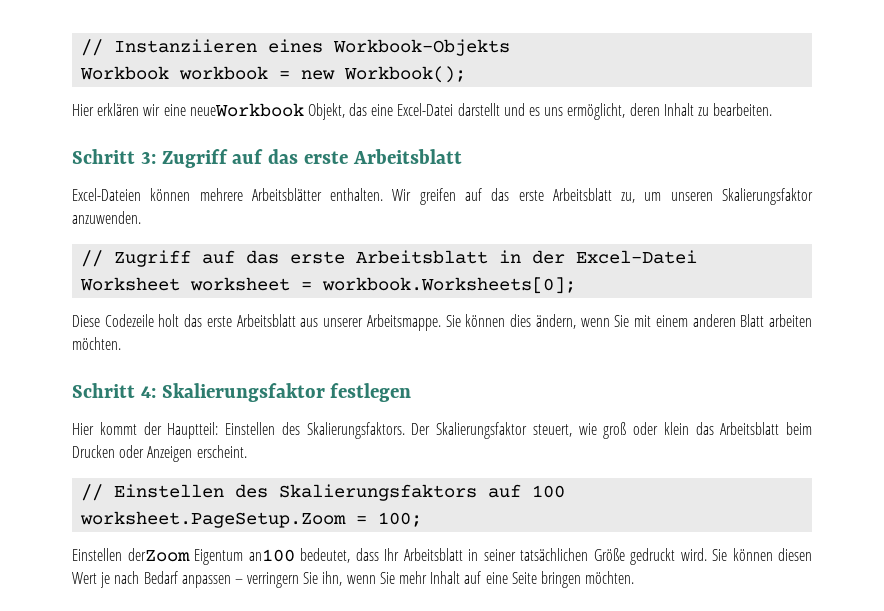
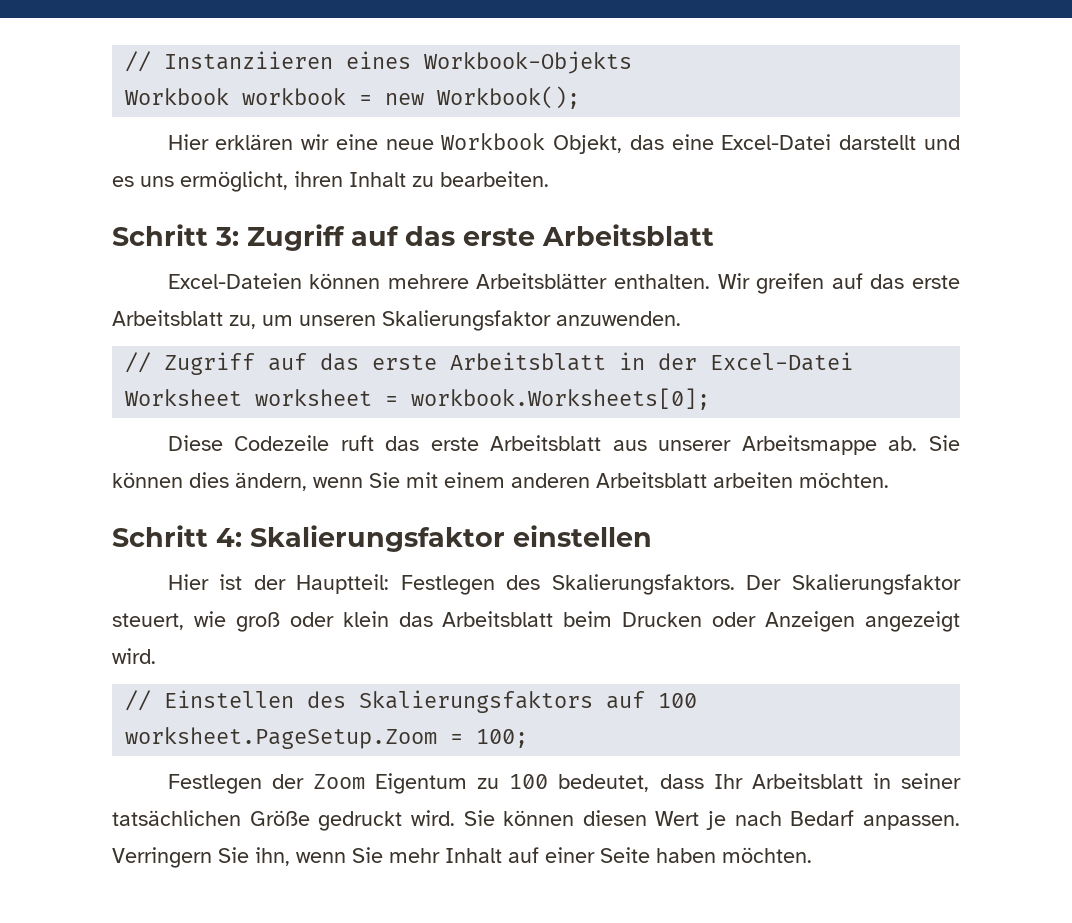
[189,103,304,117] neueWorkbook -> [385,133,546,150] neue Workbook
[629,103,660,116] deren -> [294,171,343,187] ihren
[158,314,180,327] holt -> [340,435,374,451] ruft
[366,314,441,331] Arbeitsmappe. -> [741,435,918,455] Arbeitsmappe ab.
[740,314,765,327] Blatt -> [596,472,707,488] Arbeitsblatt
[330,383,412,402] [72,422,137,435] festlegen // Hier kommt -> [513,525,652,547] [167,574,243,590] einstellen // Hier ist
[225,422,275,435] Einstellen -> [400,575,495,595] Festlegen
[196,445,247,458] erscheint. -> [865,611,960,632] [112,648,156,664] angezeigt wird.
[72,548,295,565] Einstellen derZoom Eigentum an100 -> [167,773,549,794] Festlegen der Zoom Eigentum zu 100
[181,572,300,588] anpassen – verringern -> [862,815,960,830] [112,847,212,868] anpassen. Verringern
[485,571,581,588] eine Seite bringen -> [545,847,716,863] einer Seite haben

